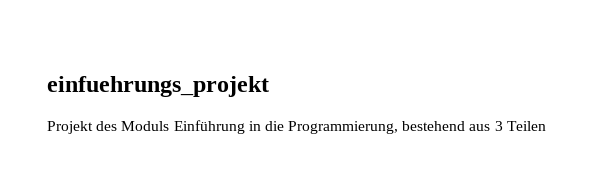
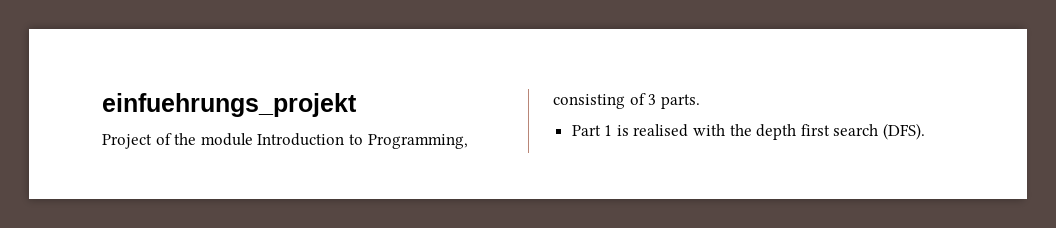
[47,120,546,134] Projekt des Moduls Einführung in die Programmierung, bestehend aus 3 Teilen -> [102,133,468,149] [553,93,700,109] [571,123,926,140] Project of the module Introduction to Programming, consisting of 3 parts. // Part 1 is realised with the depth first search (DFS).

